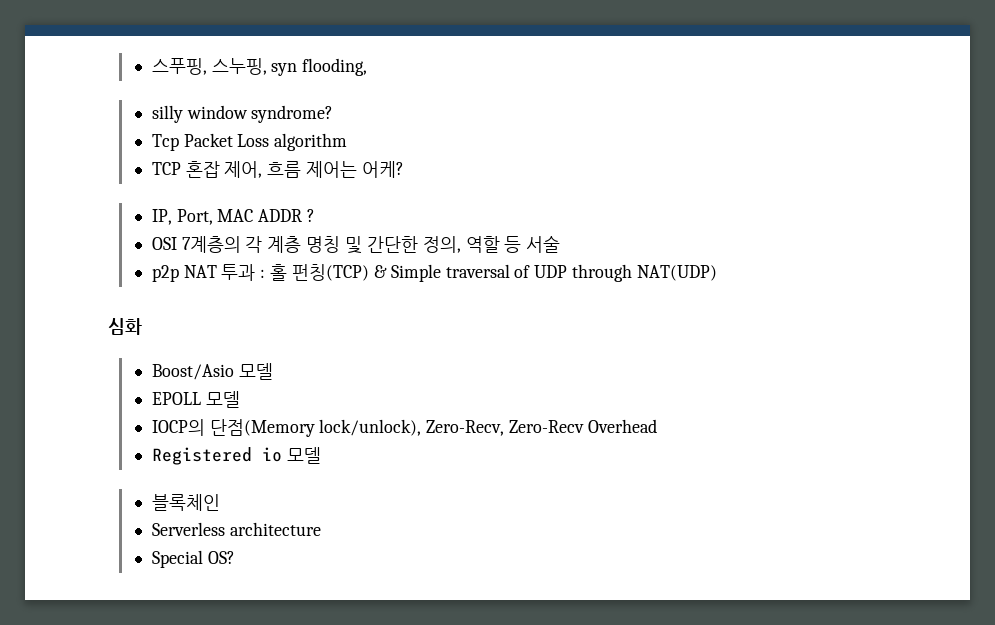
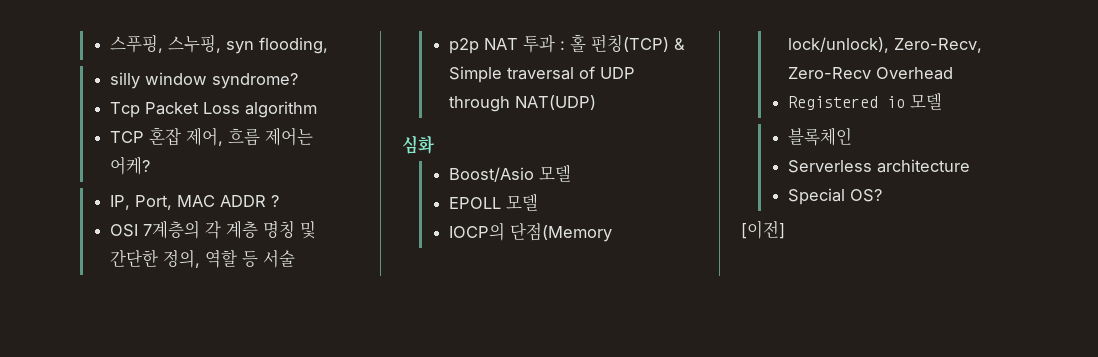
(235, 557) none -> [741,220,785,239] // [이전]

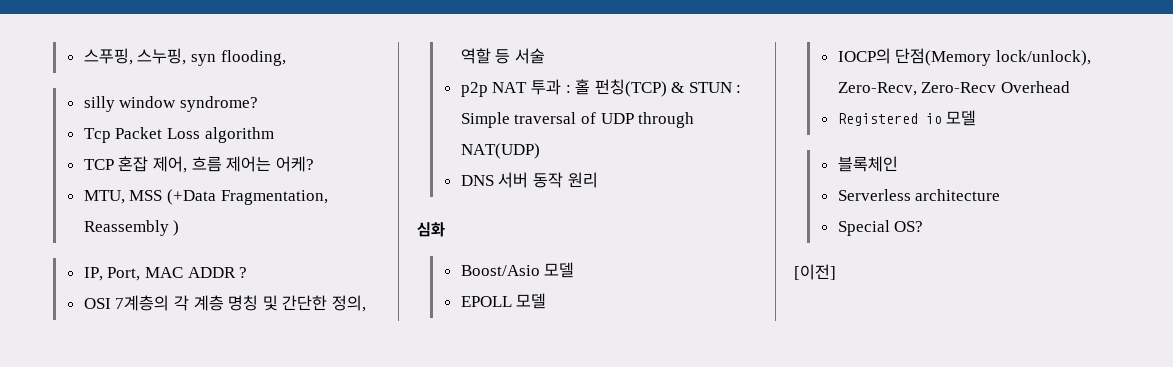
(150, 165) none -> [83,189,328,205] [83,220,180,236] // MTU, MSS (+Data Fragmentation, Reassembly )
(685, 44) none -> [688,82,742,93] STUN :
(596, 102) none -> [460,172,598,188] // DNS 서버 동작 원리

